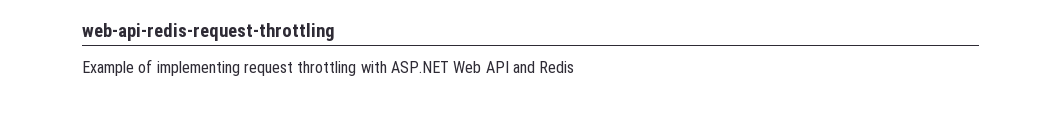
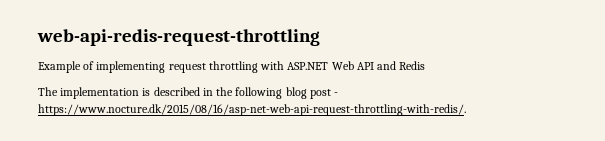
(575, 67) none -> [38,87,339,99] [38,104,466,116] // The implementation is described in the following blog post - https://www.nocture.dk/2015/08/16/asp-net-web-api-request-throttling-with-redis/.

